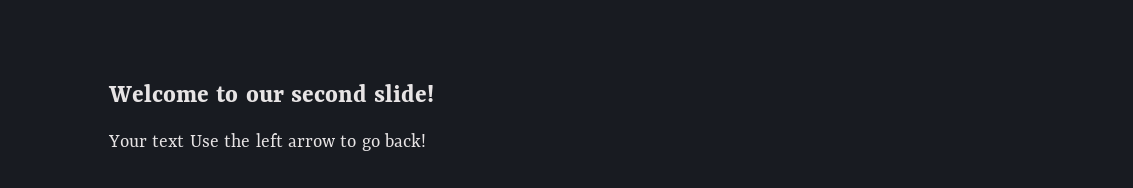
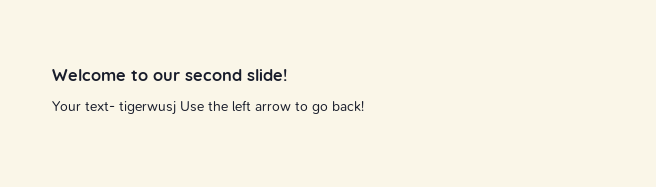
[152,135,185,147] text -> [85,101,176,115] text- tigerwusj

